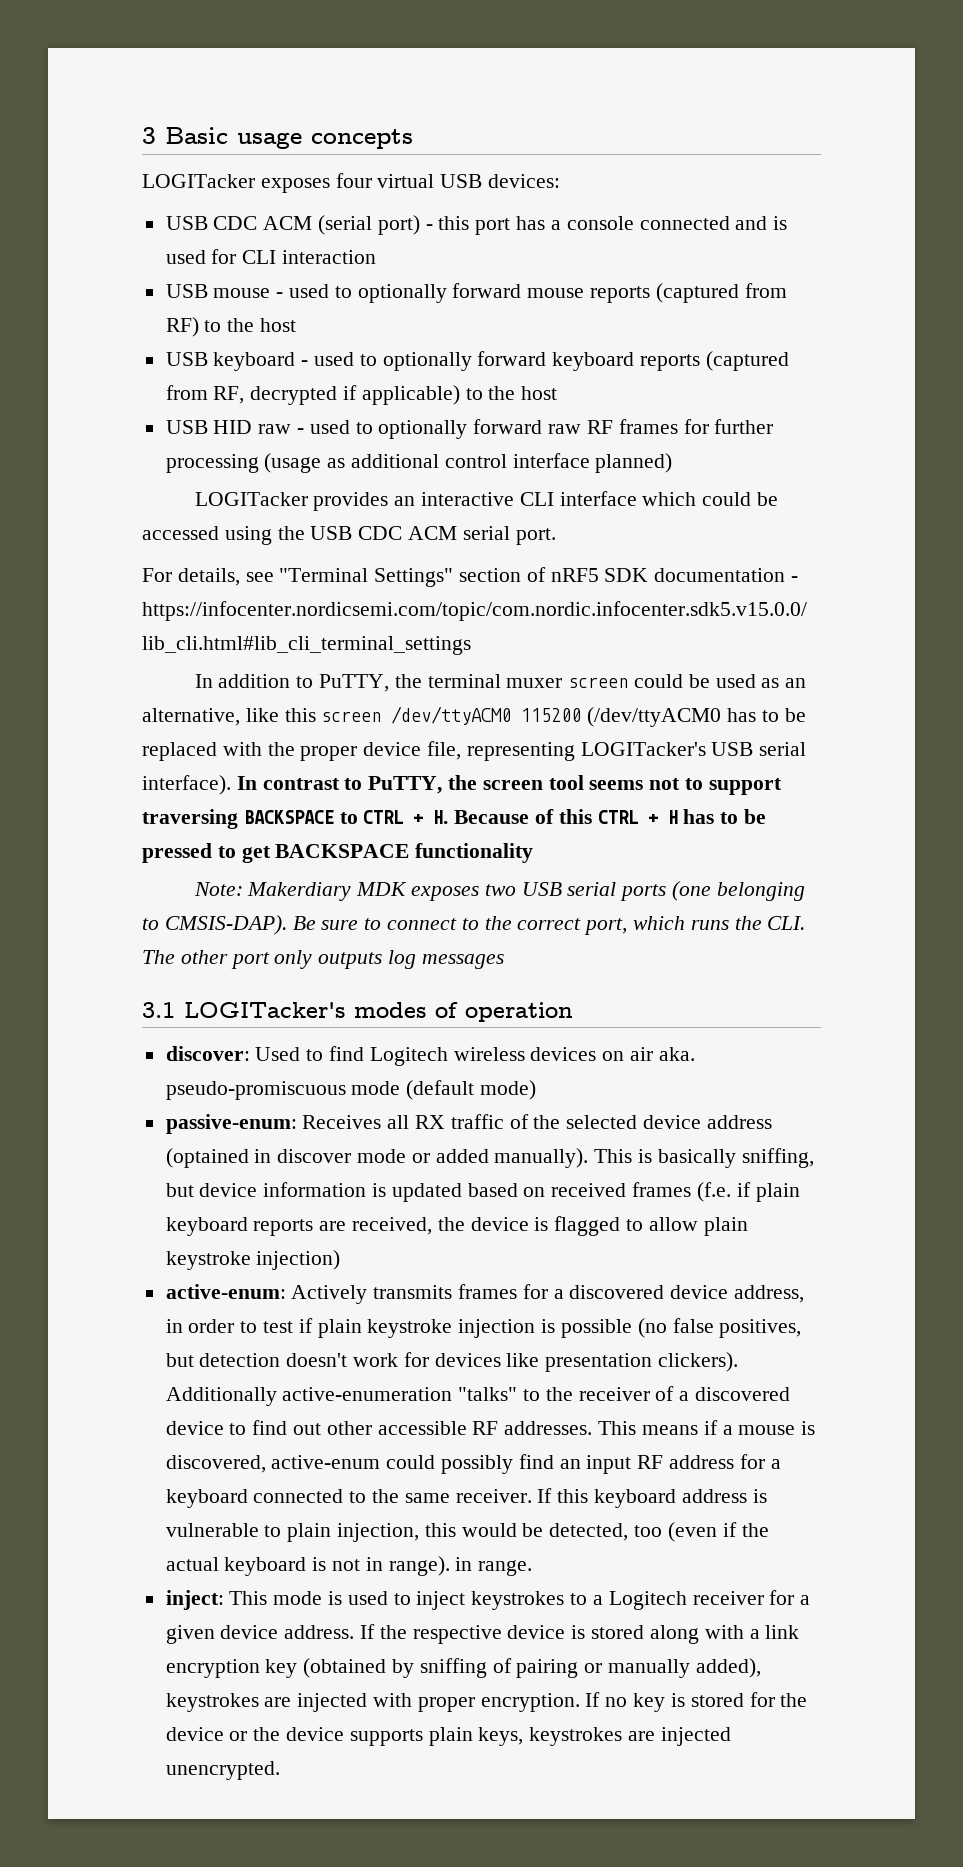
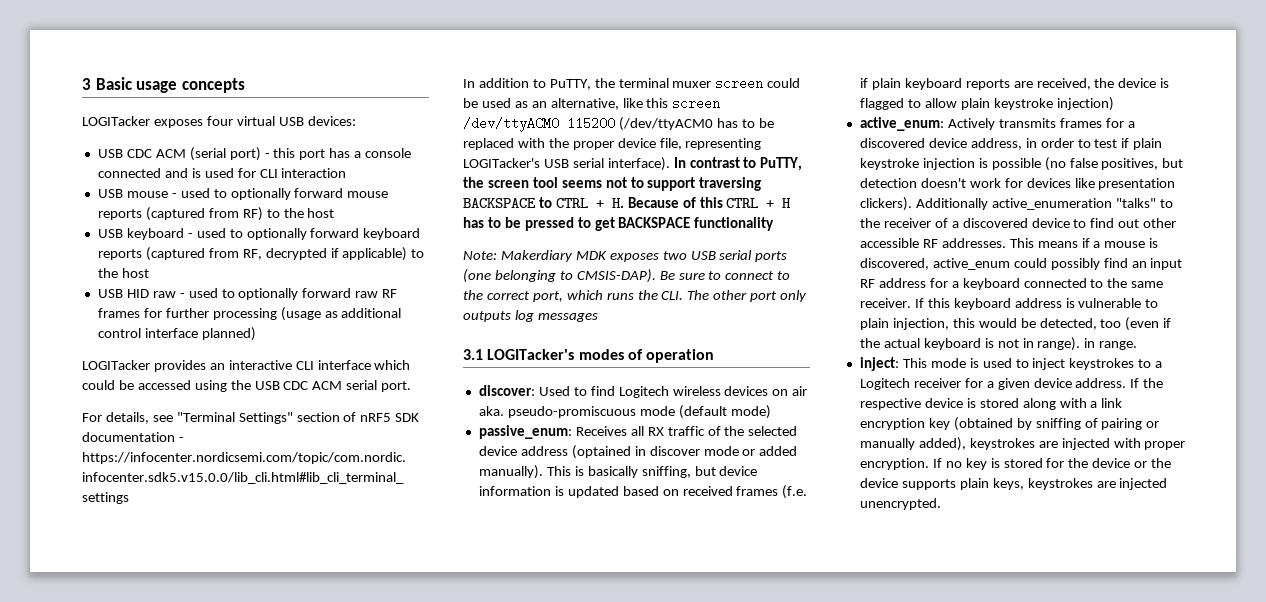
[165,1114,297,1134] passive-enum: -> [478,425,572,439] passive_enum:
[165,1284,286,1299] active-enum: -> [859,117,944,131] active_enum:
[282,1387,453,1401] active-enumeration -> [991,198,1112,210] active_enumeration
[271,1455,381,1469] active-enum -> [932,258,1010,270] active_enum

